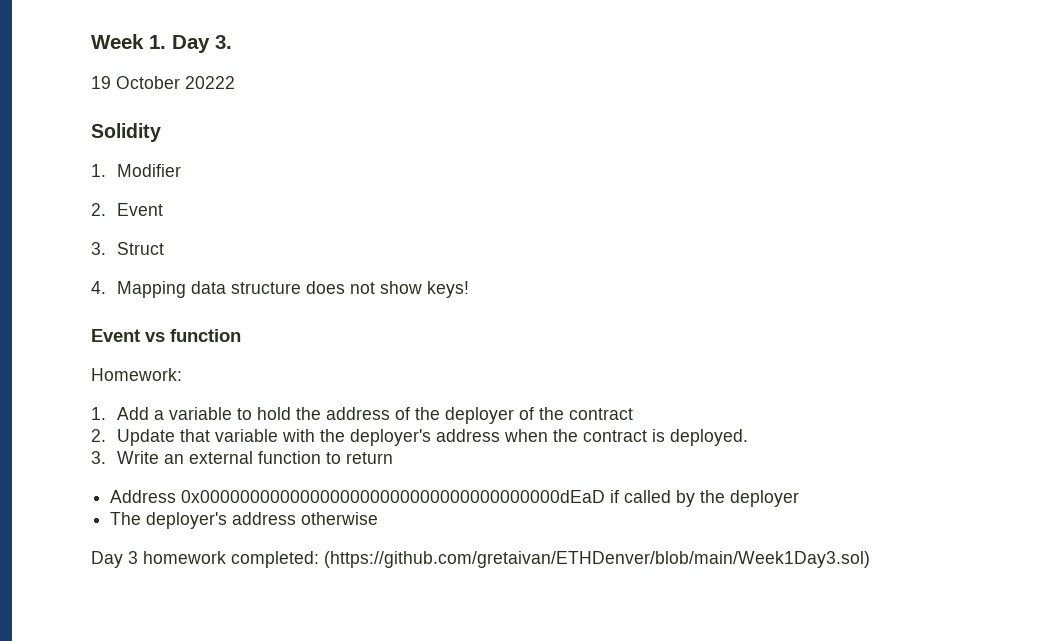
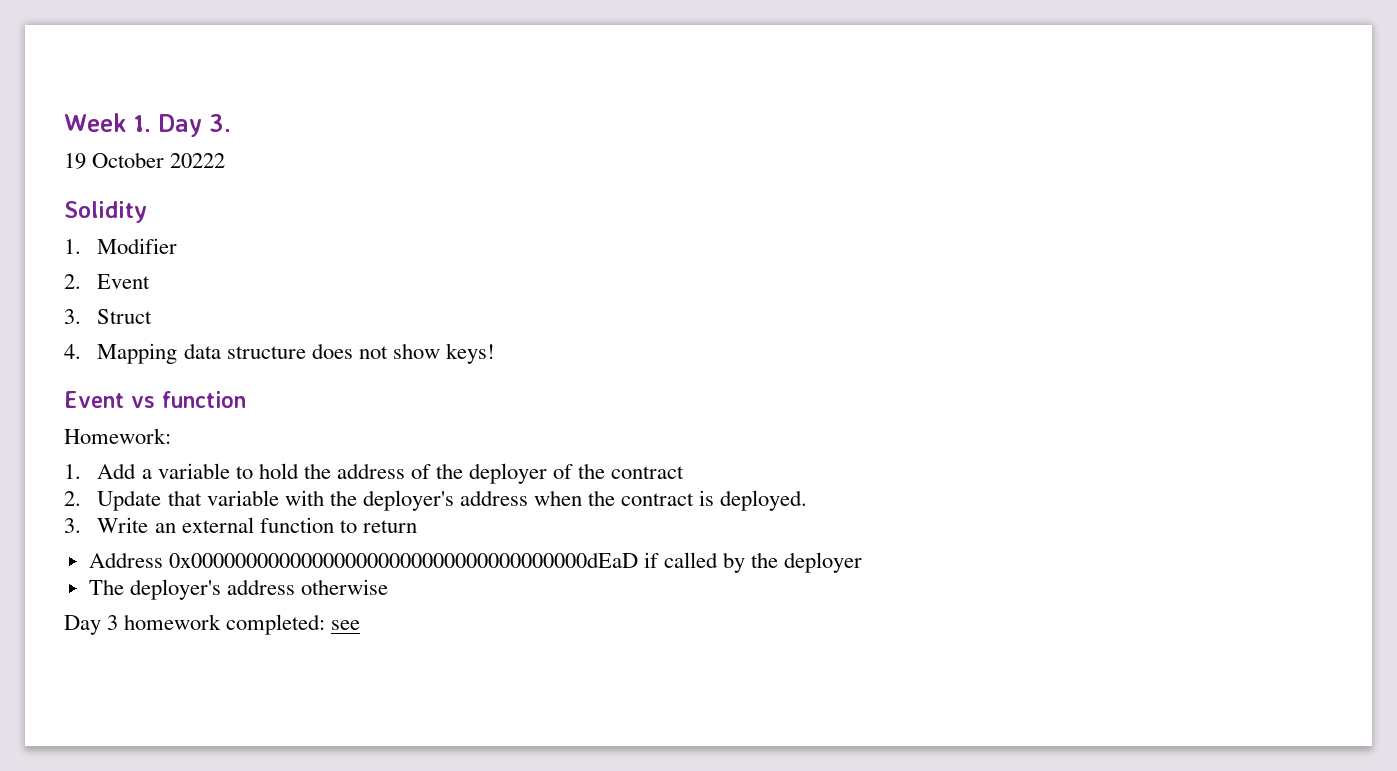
[324,551,870,568] (https://github.com/gretaivan/ETHDenver/blob/main/Week1Day3.sol) -> [331,620,361,630] see

